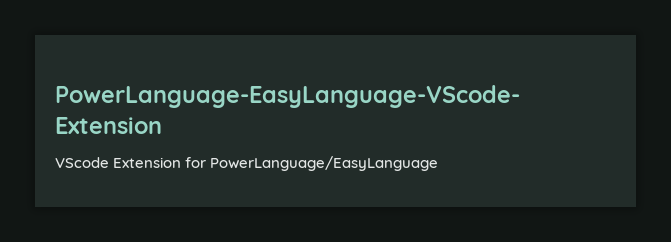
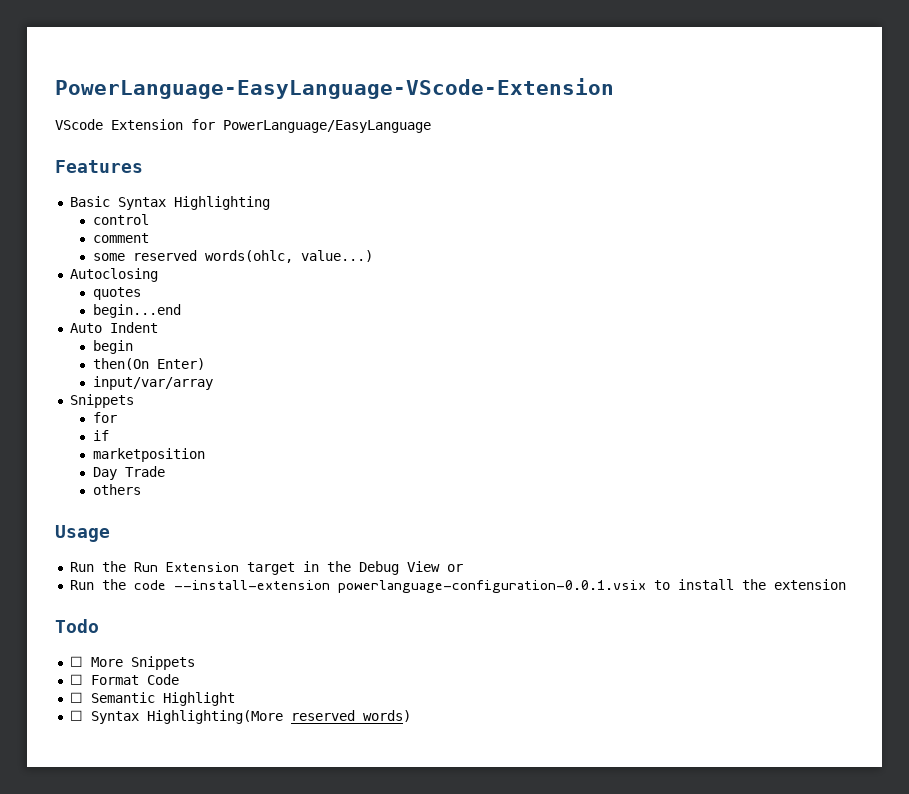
(439, 163) none -> [55,160,143,173] [69,196,270,210] [92,214,149,225] [92,233,149,243] [92,250,373,263] [69,268,158,282] [92,287,141,300] [92,304,181,318] [69,322,158,333] [92,340,133,354] [92,358,205,370] [92,376,213,390] [69,394,134,408] [92,412,117,423] [92,430,109,441] [92,448,205,462] [92,466,165,480] [92,484,141,495] [55,525,110,542] [69,561,463,575] [69,579,846,593] [55,619,99,633] [69,656,195,670] [69,674,179,685] [69,692,235,706] [69,710,411,724] // Features // Basic Syntax Highlighting // control // comment // some reserved words(ohlc, value...) // Autoclosing // quotes // begin...end // Auto Indent // begin // then(On Enter) // input/var/array // Snippets // for // if // marketposition // Day Trade // others // Usage // Run the Run Extension target in the Debug View or // Run the code --install-extension powerlanguage-configuration-0.0.1.vsix to install the extension // Todo // ☐ More Snippets // ☐ Format Code // ☐ Semantic Highlight // ☐ Syntax Highlighting(More reserved words)

